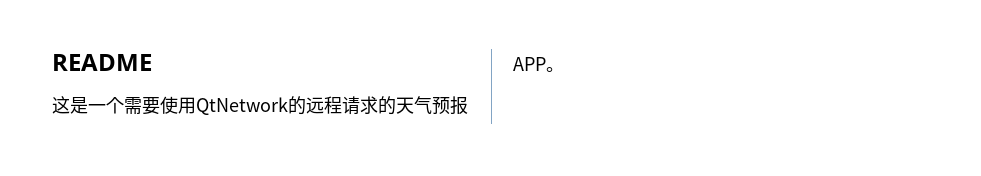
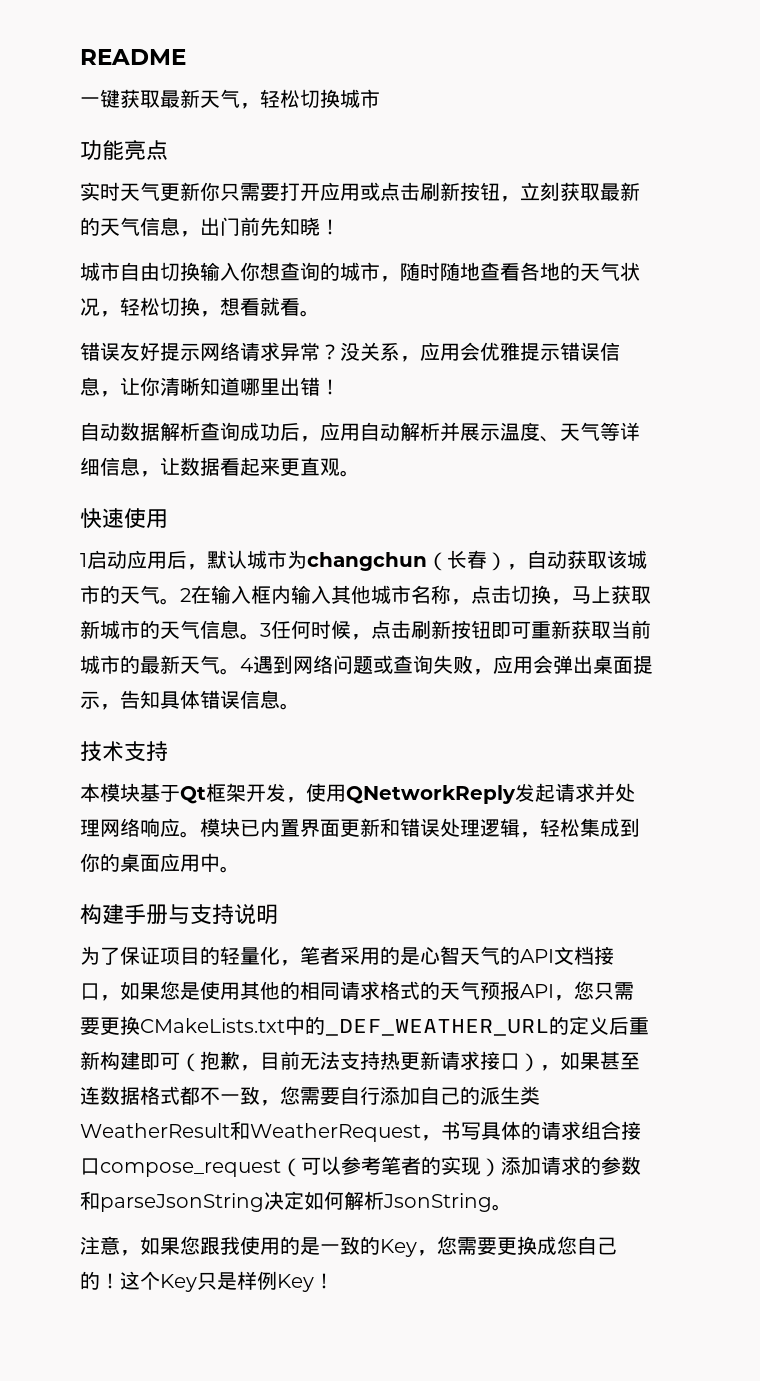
[52,96,468,115] [513,57,564,72] 这是一个需要使用QtNetwork的远程请求的天气预报APP。 -> [80,89,380,109] [80,140,168,160] [80,182,640,202] [80,217,340,237] [80,262,640,282] [80,297,320,317] [80,342,620,362] [80,377,340,397] [80,422,640,442] [80,457,360,477] [80,508,168,528] [80,550,647,571] [80,585,651,605] [80,620,651,640] [80,655,653,675] [80,690,300,710] [80,741,168,762] [80,783,635,804] [80,818,640,838] [80,853,240,873] [80,904,278,925] [80,946,614,966] [80,981,634,1001] [80,1016,649,1036] [80,1051,640,1072] [80,1086,540,1106] [80,1121,641,1142] [80,1156,641,1177] [80,1191,512,1212] [80,1236,617,1257] [80,1271,334,1292] 一键获取最新天气，轻松切换城市 // 功能亮点 // 实时天气更新你只需要打开应用或点击刷新按钮，立刻获取最新的天气信息，出门前先知晓！ // 城市自由切换输入你想查询的城市，随时随地查看各地的天气状况，轻松切换，想看就看。 // 错误友好提示网络请求异常？没关系，应用会优雅提示错误信息，让你清晰知道哪里出错！ // 自动数据解析查询成功后，应用自动解析并展示温度、天气等详细信息，让数据看起来更直观。 // 快速使用 // 1启动应用后，默认城市为changchun（长春），自动获取该城市的天气。2在输入框内输入其他城市名称，点击切换，马上获取新城市的天气信息。3任何时候，点击刷新按钮即可重新获取当前城市的最新天气。4遇到网络问题或查询失败，应用会弹出桌面提示，告知具体错误信息。 // 技术支持 // 本模块基于Qt框架开发，使用QNetworkReply发起请求并处理网络响应。模块已内置界面更新和错误处理逻辑，轻松集成到你的桌面应用中。 // 构建手册与支持说明 // 为了保证项目的轻量化，笔者采用的是心智天气的API文档接口，如果您是使用其他的相同请求格式的天气预报API，您只需要更换CMakeLists.txt中的_DEF_WEATHER_URL的定义后重新构建即可（抱歉，目前无法支持热更新请求接口），如果甚至连数据格式都不一致，您需要自行添加自己的派生类WeatherResult和WeatherRequest，书写具体的请求组合接口compose_request（可以参考笔者的实现）添加请求的参数和parseJsonString决定如何解析JsonString。 // 注意，如果您跟我使用的是一致的Key，您需要更换成您自己的！这个Key只是样例Key！

